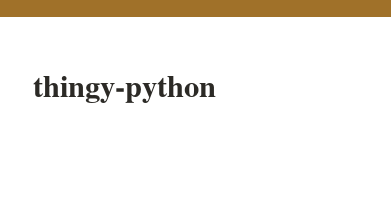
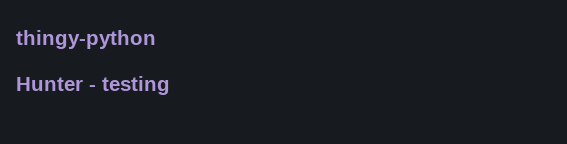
(216, 89) none -> [16,76,170,95] // Hunter - testing

